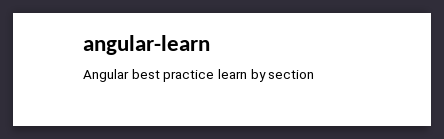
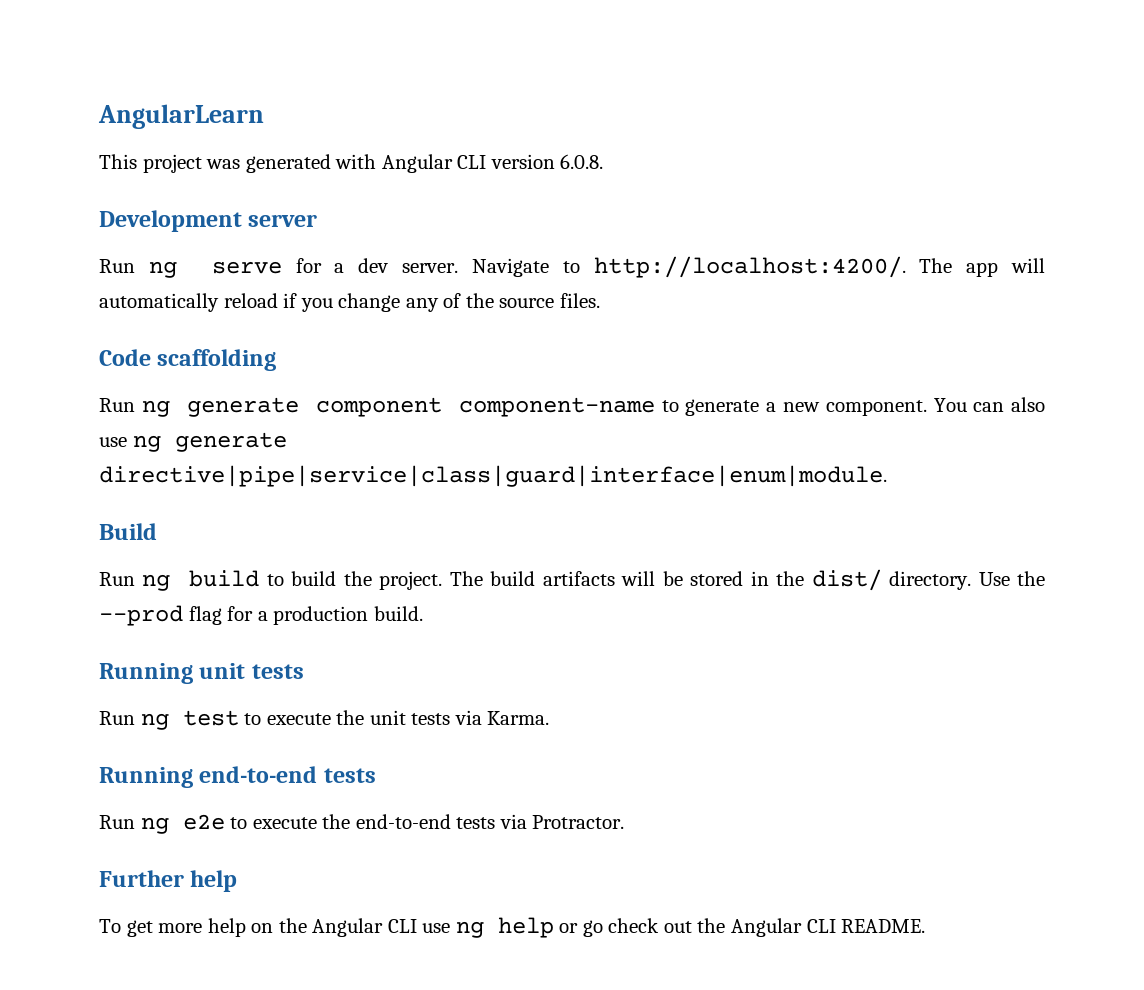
[83,35,210,55] [83,69,315,82] angular-learn // Angular best practice learn by section -> [98,104,264,129] [99,154,604,173] [99,210,318,232] [99,256,1045,278] [99,293,600,312] [99,349,277,371] [99,397,1046,417] [99,432,287,452] [99,465,887,487] [99,523,157,540] [99,569,1046,591] [99,605,423,626] [99,663,304,684] [99,710,550,730] [99,766,376,788] [99,814,625,834] [99,870,238,892] [99,917,926,938] AngularLearn // This project was generated with Angular CLI version 6.0.8. // Development server // Run ng serve for a dev server. Navigate to http://localhost:4200/. The app will automatically reload if you change any of the source files. // Code scaffolding // Run ng generate component component-name to generate a new component. You can also use ng generate directive|pipe|service|class|guard|interface|enum|module. // Build // Run ng build to build the project. The build artifacts will be stored in the dist/ directory. Use the --prod flag for a production build. // Running unit tests // Run ng test to execute the unit tests via Karma. // Running end-to-end tests // Run ng e2e to execute the end-to-end tests via Protractor. // Further help // To get more help on the Angular CLI use ng help or go check out the Angular CLI README.

